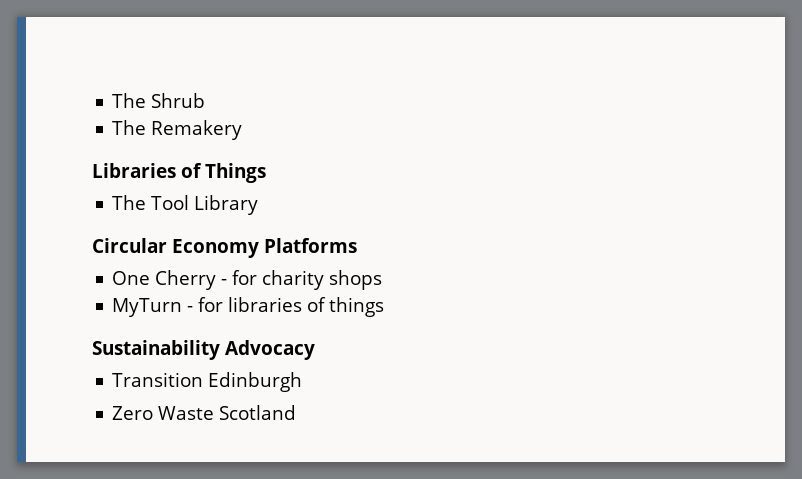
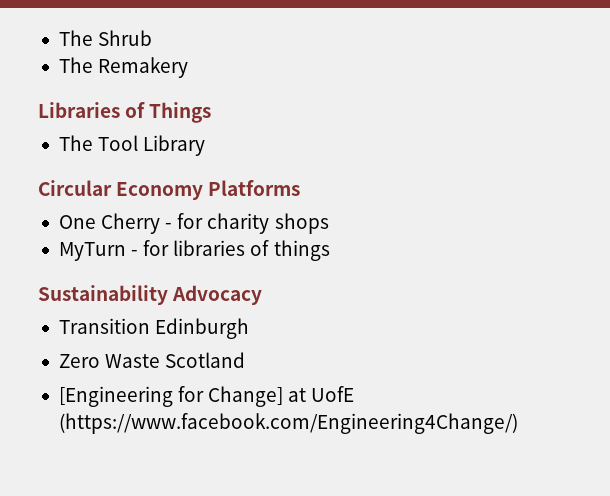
(297, 412) none -> [58,386,355,407] [58,413,518,434] // [Engineering for Change] at UofE (https://www.facebook.com/Engineering4Change/)

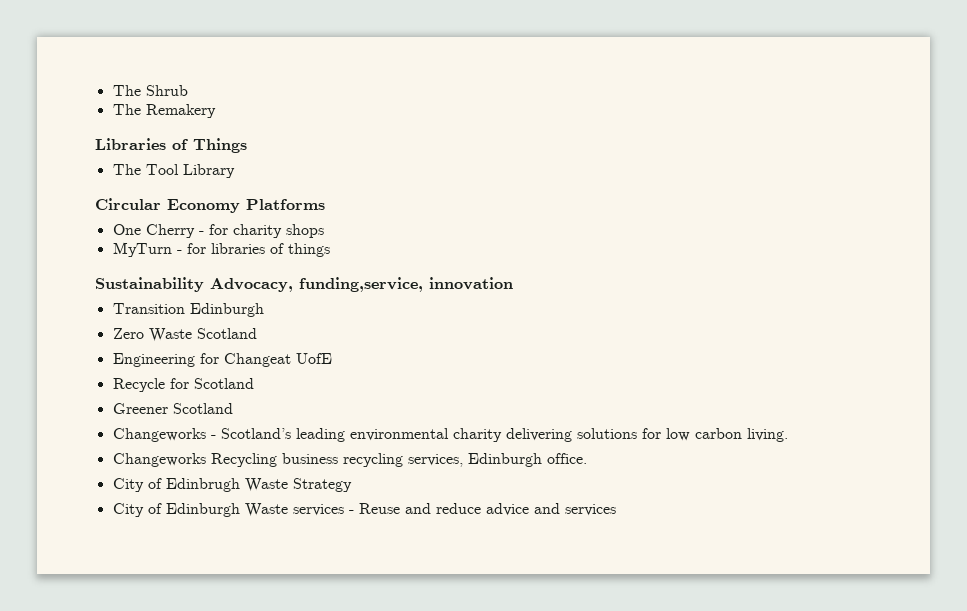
[172,285,263,305] Advocacy -> [210,277,513,292] Advocacy, funding,service, innovation
[58,386,355,407] [58,413,518,434] [Engineering for Change] at UofE (https://www.facebook.com/Engineering4Change/) -> [112,353,332,367] [112,378,254,392] [112,403,233,414] [112,428,788,442] [112,453,587,467] [112,478,352,492] [112,503,616,517] Engineering for Changeat UofE // Recycle for Scotland // Greener Scotland // Changeworks - Scotland’s leading environmental charity delivering solutions for low carbon living. // Changeworks Recycling business recycling services, Edinburgh office. // City of Edinbrugh Waste Strategy // City of Edinburgh Waste services - Reuse and reduce advice and services

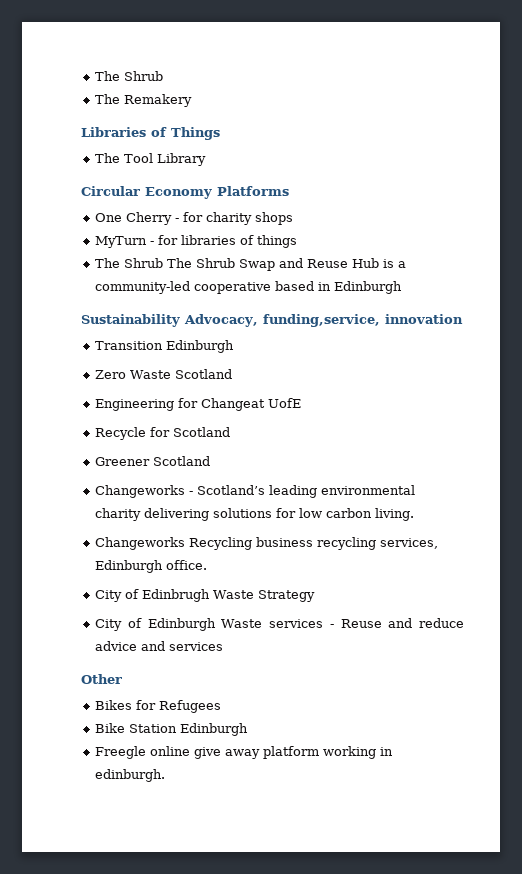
(330, 250) none -> [95,258,407,271] [95,281,403,294] // The Shrub The Shrub Swap and Reuse Hub is a community-led cooperative based in Edinburgh
(616, 510) none -> [81,674,122,684] [95,700,222,713] [95,723,249,736] [95,746,394,759] [95,769,166,782] // Other // Bikes for Refugees // Bike Station Edinburgh // Freegle online give away platform working in edinburgh.

